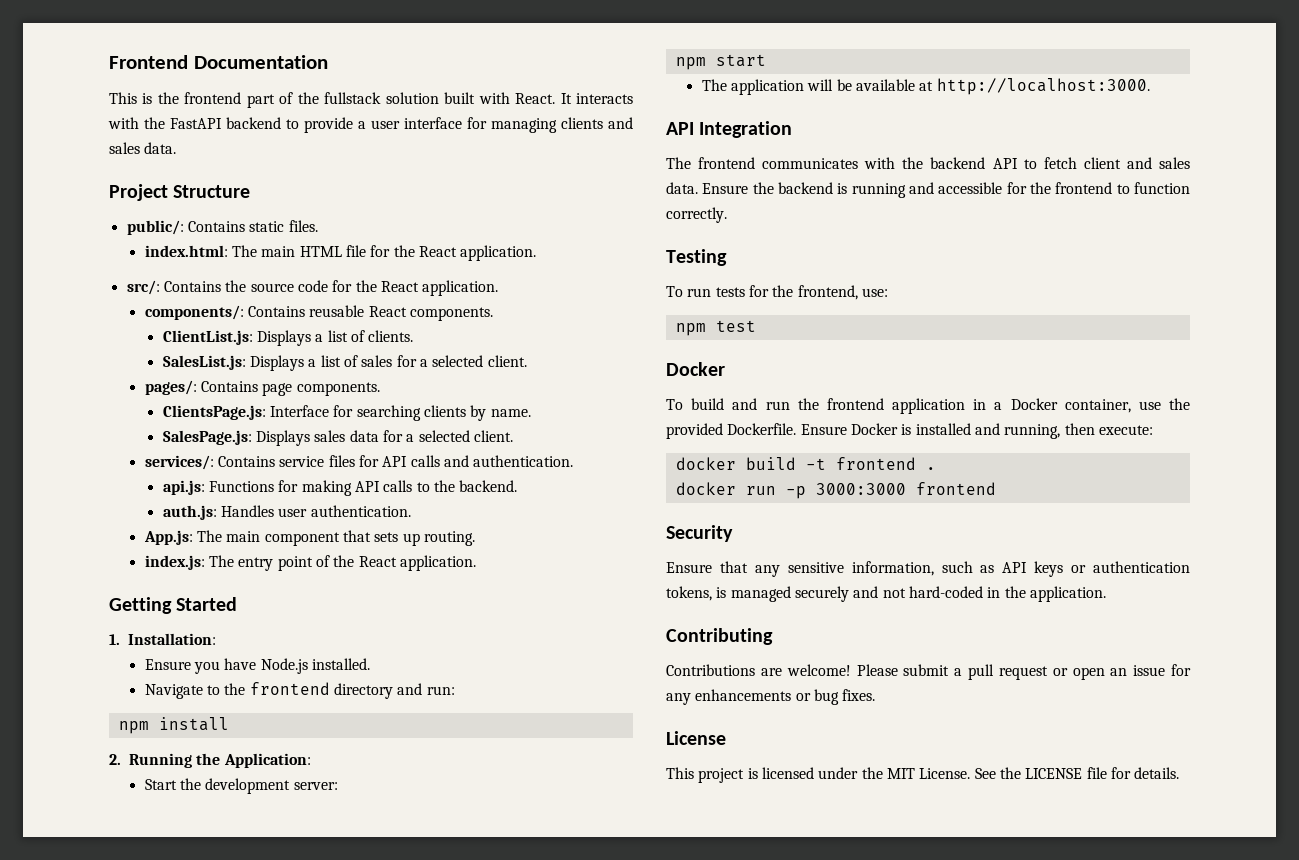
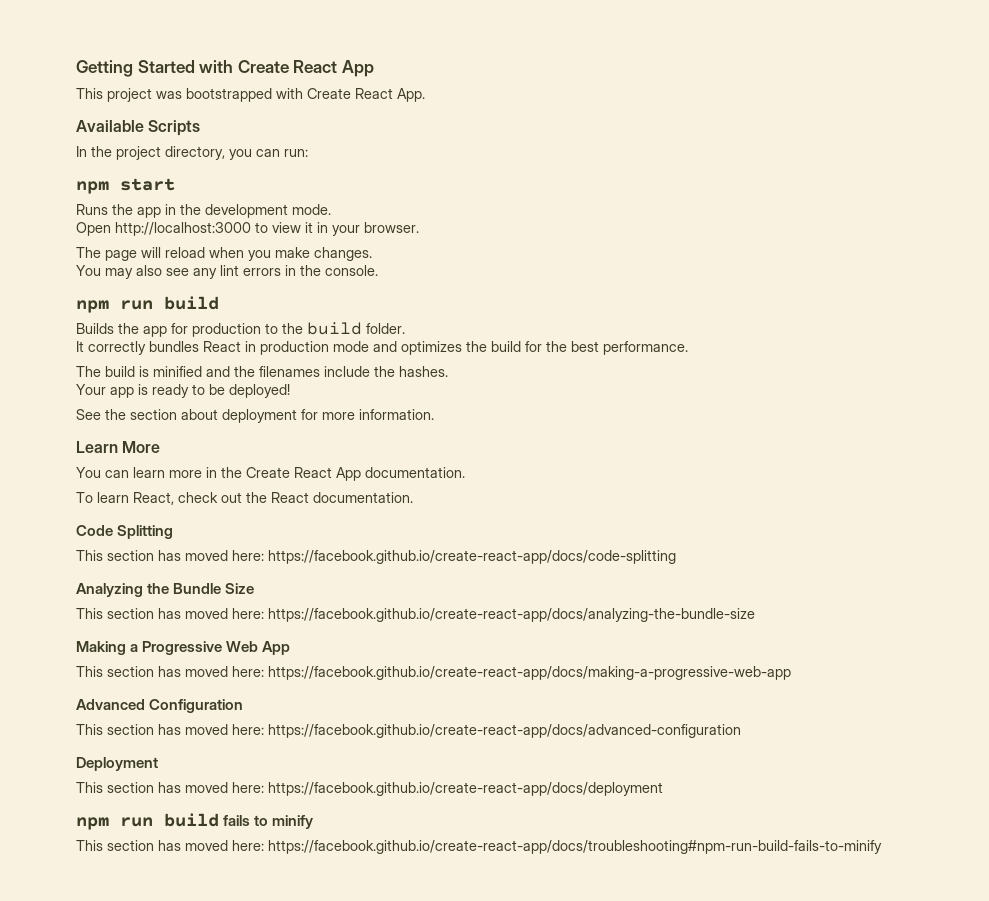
[109,55,328,69] [109,92,633,108] [108,117,633,133] [109,142,177,154] [109,184,251,201] [126,220,318,235] [144,245,537,261] [126,280,499,296] [144,305,493,321] [162,330,414,346] [162,355,527,371] [144,380,380,396] [162,405,531,421] [162,430,513,446] [144,455,574,470] [162,480,518,496] [162,505,411,520] [143,530,475,546] [144,555,476,571] [109,597,238,614] [109,633,216,645] [144,658,370,674] [144,682,455,699] [118,717,229,734] [109,753,311,768] [144,778,338,794] [675,54,766,70] [701,78,1150,95] [666,121,793,138] [666,157,1191,169] [666,182,1190,198] [666,207,727,223] [666,249,727,266] [666,285,888,300] [675,320,756,336] [666,362,725,376] [666,398,1190,414] [666,423,1153,439] [675,457,936,470] [675,482,996,499] [666,525,733,542] [666,561,1190,577] [666,586,1106,602] [666,628,773,645] [666,664,1191,680] [666,689,876,705] [666,731,726,745] [666,767,1180,783] Frontend Documentation // This is the frontend part of the fullstack solution built with React. It interacts with the FastAPI backend to provide a user interface for managing clients and sales data. // Project Structure // public/: Contains static files. // index.html: The main HTML file for the React application. // src/: Contains the source code for the React application. // components/: Contains reusable React components. // ClientList.js: Displays a list of clients. // SalesList.js: Displays a list of sales for a selected client. // pages/: Contains page components. // ClientsPage.js: Interface for searching clients by name. // SalesPage.js: Displays sales data for a selected client. // services/: Contains service files for API calls and authentication. // api.js: Functions for making API calls to the backend. // auth.js: Handles user authentication. // App.js: The main component that sets up routing. // index.js: The entry point of the React application. // Getting Started // 1. Installation: // Ensure you have Node.js installed. // Navigate to the frontend directory and run: // npm install // 2. Running the Application: // Start the development server: // npm start // The application will be available at http://localhost:3000. // API Integration // The frontend communicates with the backend API to fetch client and sales data. Ensure the backend is running and accessible for the frontend to function correctly. // Testing // To run tests for the frontend, use: // npm test // Docker // To build and run the frontend application in a Docker container, use the provided Dockerfile. Ensure Docker is installed and running, then execute: // docker build -t frontend . // docker run -p 3000:3000 frontend // Security // Ensure that any sensitive information, such as API keys or authentication tokens, is managed securely and not hard-coded in the application. // Contributing // Contributions are welcome! Please submit a pull request or open an issue for any enhancements or bug fixes. // License // This project is licensed under the MIT License. See the LICENSE file for details. -> [76,60,374,77] [76,88,425,102] [76,120,201,136] [76,146,308,160] [76,178,175,194] [76,204,331,218] [76,222,419,236] [76,247,372,261] [76,265,378,279] [76,296,219,313] [76,322,405,337] [76,341,688,355] [76,366,448,377] [76,384,290,398] [76,409,434,423] [76,441,161,453] [76,467,465,481] [76,492,413,505] [76,525,174,539] [76,550,676,564] [76,583,255,597] [76,608,755,622] [76,641,291,655] [76,666,791,680] [76,699,244,713] [76,724,741,738] [76,757,158,771] [76,782,663,796] [76,813,314,830] [76,840,882,854] Getting Started with Create React App // This project was bootstrapped with Create React App. // Available Scripts // In the project directory, you can run: // npm start // Runs the app in the development mode. // Open http://localhost:3000 to view it in your browser. // The page will reload when you make changes. // You may also see any lint errors in the console. // npm run build // Builds the app for production to the build folder. // It correctly bundles React in production mode and optimizes the build for the best performance. // The build is minified and the filenames include the hashes. // Your app is ready to be deployed! // See the section about deployment for more information. // Learn More // You can learn more in the Create React App documentation. // To learn React, check out the React documentation. // Code Splitting // This section has moved here: https://facebook.github.io/create-react-app/docs/code-splitting // Analyzing the Bundle Size // This section has moved here: https://facebook.github.io/create-react-app/docs/analyzing-the-bundle-size // Making a Progressive Web App // This section has moved here: https://facebook.github.io/create-react-app/docs/making-a-progressive-web-app // Advanced Configuration // This section has moved here: https://facebook.github.io/create-react-app/docs/advanced-configuration // Deployment // This section has moved here: https://facebook.github.io/create-react-app/docs/deployment // npm run build fails to minify // This section has moved here: https://facebook.github.io/create-react-app/docs/troubleshooting#npm-run-build-fails-to-minify

